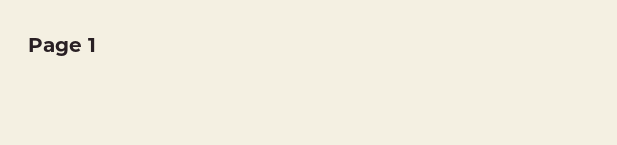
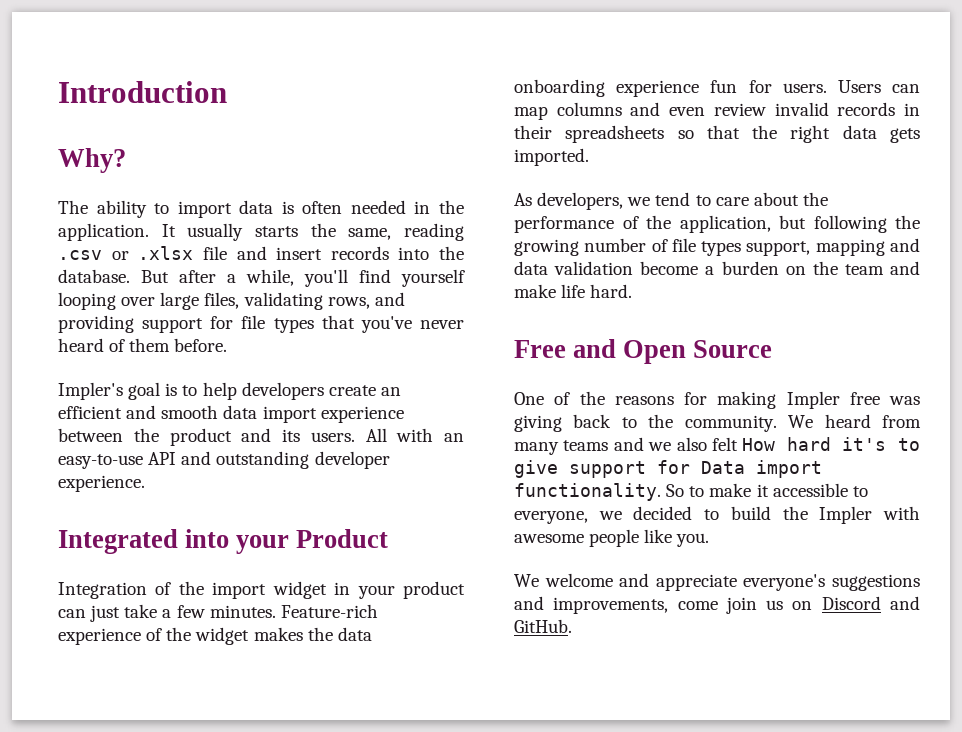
[28,38,96,56] Page 1 -> [58,81,227,103] [58,148,126,173] [58,200,464,218] [58,223,464,241] [58,246,464,260] [58,269,465,287] [58,292,405,310] [58,315,465,333] [58,338,228,352] [58,382,401,400] [58,405,404,423] [58,428,464,446] [58,451,390,469] [58,475,145,492] [58,529,389,554] [58,581,465,599] [58,604,378,622] [58,627,372,645] [514,79,920,97] [514,102,920,120] [514,125,920,143] [514,148,589,166] [514,192,828,210] [514,215,920,233] [514,238,920,256] [514,261,920,275] [514,284,633,298] [514,339,773,364] [514,391,920,409] [514,414,921,432] [514,437,920,455] [514,460,822,478] [514,483,868,501] [514,506,920,524] [514,529,710,547] [514,573,920,591] [514,596,920,614] [514,619,572,633] Introduction // Why? // The ability to import data is often needed in the application. It usually starts the same, reading .csv or .xlsx file and insert records into the database. But after a while, you'll find yourself looping over large files, validating rows, and providing support for file types that you've never heard of them before. // Impler's goal is to help developers create an efficient and smooth data import experience between the product and its users. All with an easy-to-use API and outstanding developer experience. // Integrated into your Product // Integration of the import widget in your product can just take a few minutes. Feature-rich experience of the widget makes the data onboarding experience fun for users. Users can map columns and even review invalid records in their spreadsheets so that the right data gets imported. // As developers, we tend to care about the performance of the application, but following the growing number of file types support, mapping and data validation become a burden on the team and make life hard. // Free and Open Source // One of the reasons for making Impler free was giving back to the community. We heard from many teams and we also felt How hard it's to give support for Data import functionality. So to make it accessible to everyone, we decided to build the Impler with awesome people like you. // We welcome and appreciate everyone's suggestions and improvements, come join us on Discord and GitHub.

